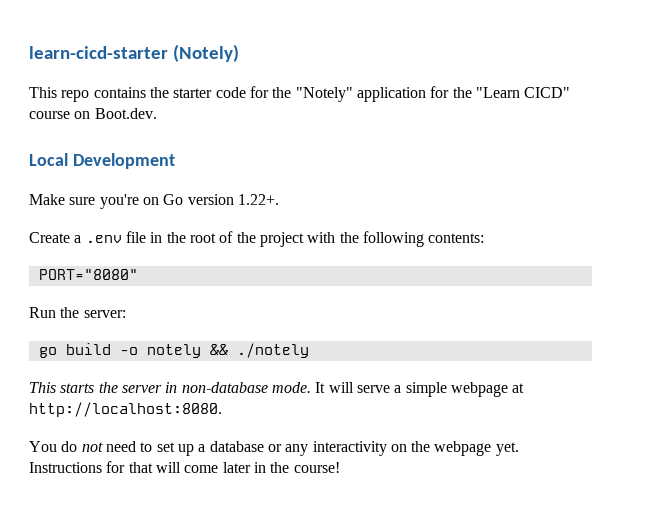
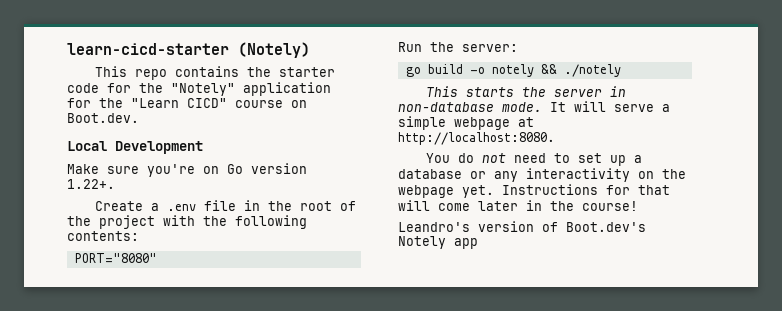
(340, 467) none -> [398,221,646,232] [398,236,478,249] // Leandro's version of Boot.dev's Notely app

